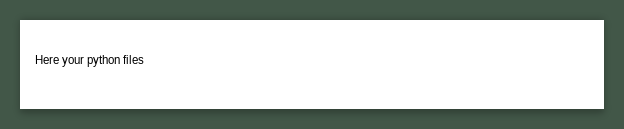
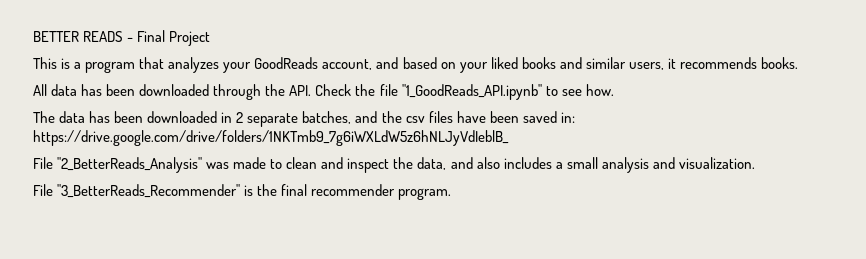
[35,55,145,67] Here your python files -> [33,30,211,46] [33,57,798,73] [33,84,614,100] [33,111,575,127] [33,130,509,146] [33,157,755,173] [33,184,452,200] BETTER READS - Final Project // This is a program that analyzes your GoodReads account, and based on your liked books and similar users, it recommends books. // All data has been downloaded through the API. Check the file "1_GoodReads_API.ipynb" to see how. // The data has been downloaded in 2 separate batches, and the csv files have been saved in: https://drive.google.com/drive/folders/1NKTmb9_7g6iWXLdW5z6hNLJyVdIeblB_ // File "2_BetterReads_Analysis" was made to clean and inspect the data, and also includes a small analysis and visualization. // File "3_BetterReads_Recommender" is the final recommender program.

